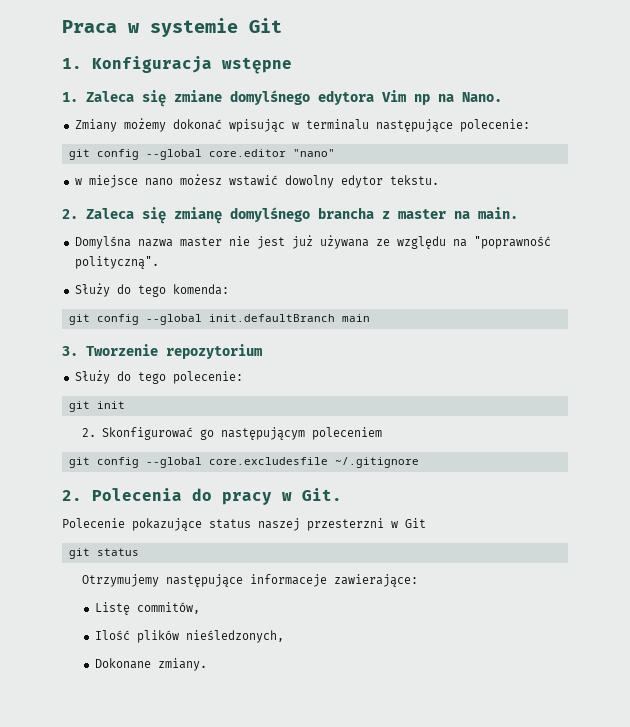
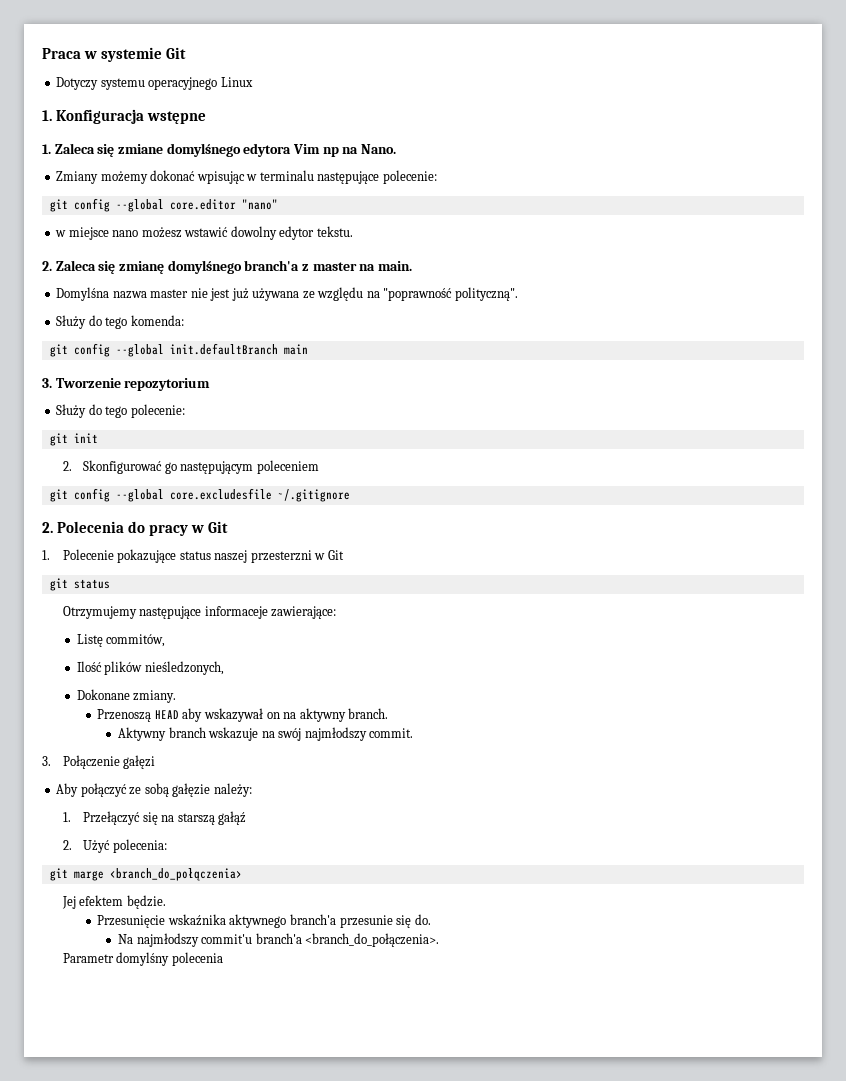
(282, 25) none -> [56,77,253,90] // Dotyczy systemu operacyjnego Linux
[318,207,374,219] brancha -> [244,260,300,271] branch'a
[302,488,342,501] Git. // -> [207,521,228,533] [42,550,50,560] Git // 1.
(207, 664) none -> [97,708,389,722] [118,727,414,741] [42,755,156,769] [56,783,252,797] [62,811,247,825] [62,839,167,853] [49,868,242,881] [61,895,166,909] [97,914,431,928] [118,933,440,947] [62,952,223,966] // Przenoszą HEAD aby wskazywał on na aktywny branch. // Aktywny branch wskazuje na swój najmłodszy commit. // 3. Połączenie gałęzi // Aby połączyć ze sobą gałęzie należy: // 1. Przełączyć się na starszą gałąź // 2. Użyć polecenia: // git marge <branch_do_połączenia> // Jej efektem będzie. // Przesunięcie wskaźnika aktywnego branch'a przesunie się do. // Na najmłodszy commit'u branch'a <branch_do_połączenia>. // Parametr domylśny polecenia

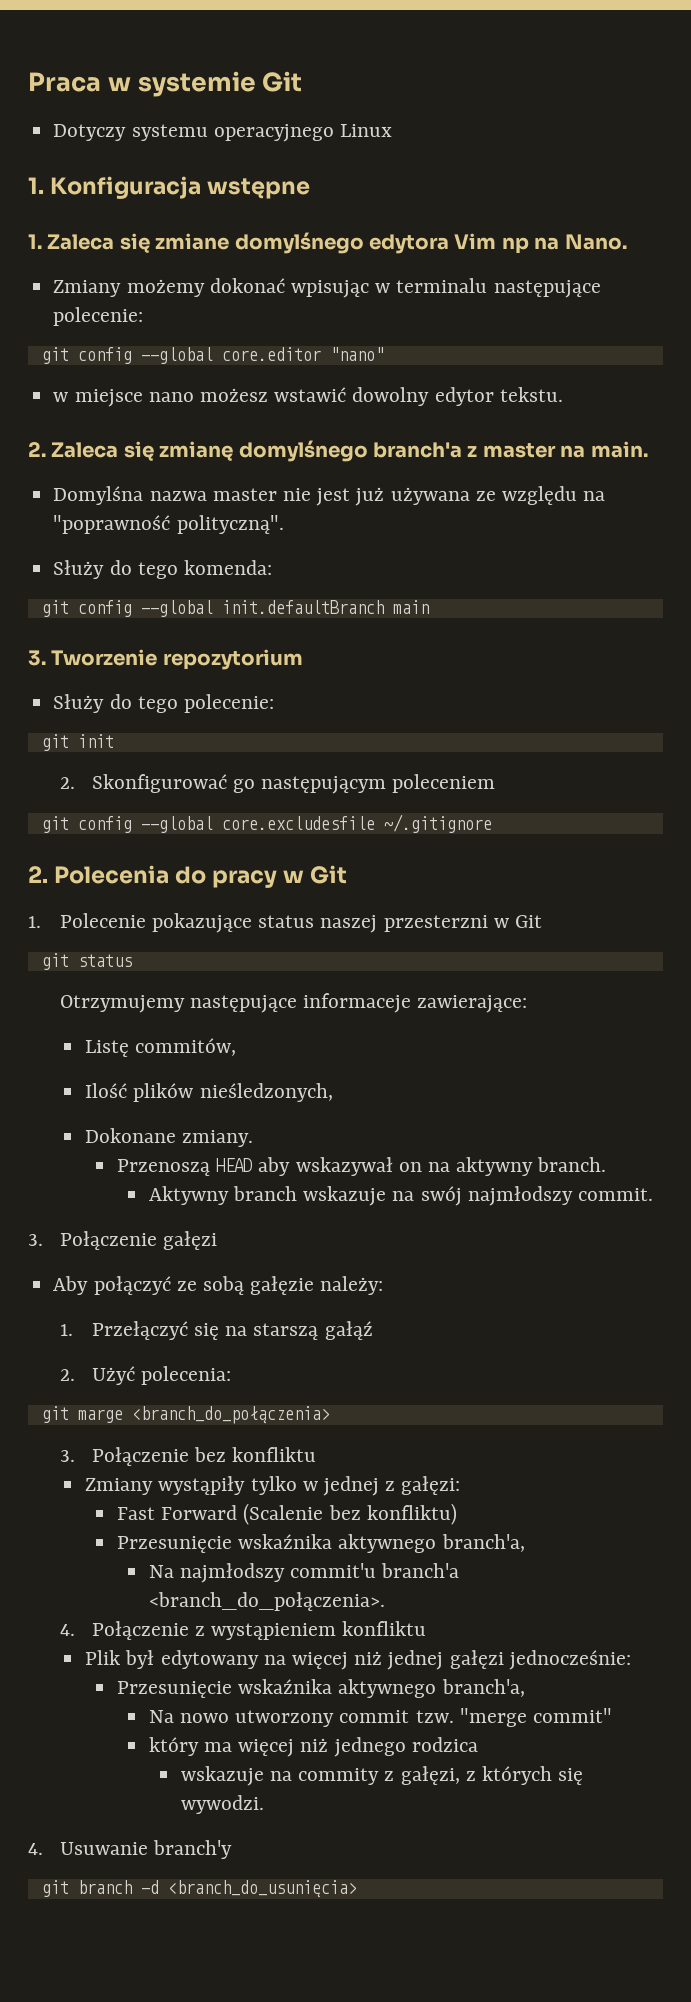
[61,895,166,909] [97,914,431,928] Jej efektem będzie. // Przesunięcie wskaźnika aktywnego branch'a przesunie się do. -> [59,1447,317,1466] [85,1476,461,1496] [117,1503,457,1525] [117,1534,525,1553] 3. Połączenie bez konfliktu // Zmiany wystąpiły tylko w jednej z gałęzi: // Fast Forward (Scalenie bez konfliktu) // Przesunięcie wskaźnika aktywnego branch'a,
[62,952,223,966] Parametr domylśny polecenia -> [59,1621,427,1640] [85,1650,631,1670] [117,1679,525,1698] [148,1708,613,1727] [148,1737,478,1757] [180,1766,584,1786] [180,1795,264,1814] [28,1840,233,1859] [41,1880,357,1898] 4. Połączenie z wystąpieniem konfliktu // Plik był edytowany na więcej niż jednej gałęzi jednocześnie: // Przesunięcie wskaźnika aktywnego branch'a, // Na nowo utworzony commit tzw. "merge commit" // który ma więcej niż jednego rodzica // wskazuje na commity z gałęzi, z których się wywodzi. // 4. Usuwanie branch'y // git branch -d <branch_do_usunięcia>

